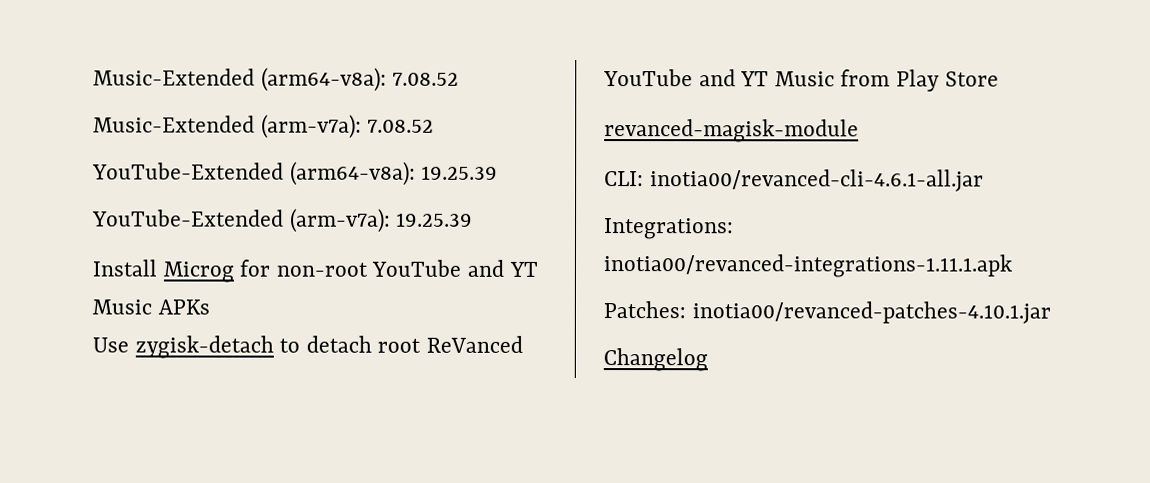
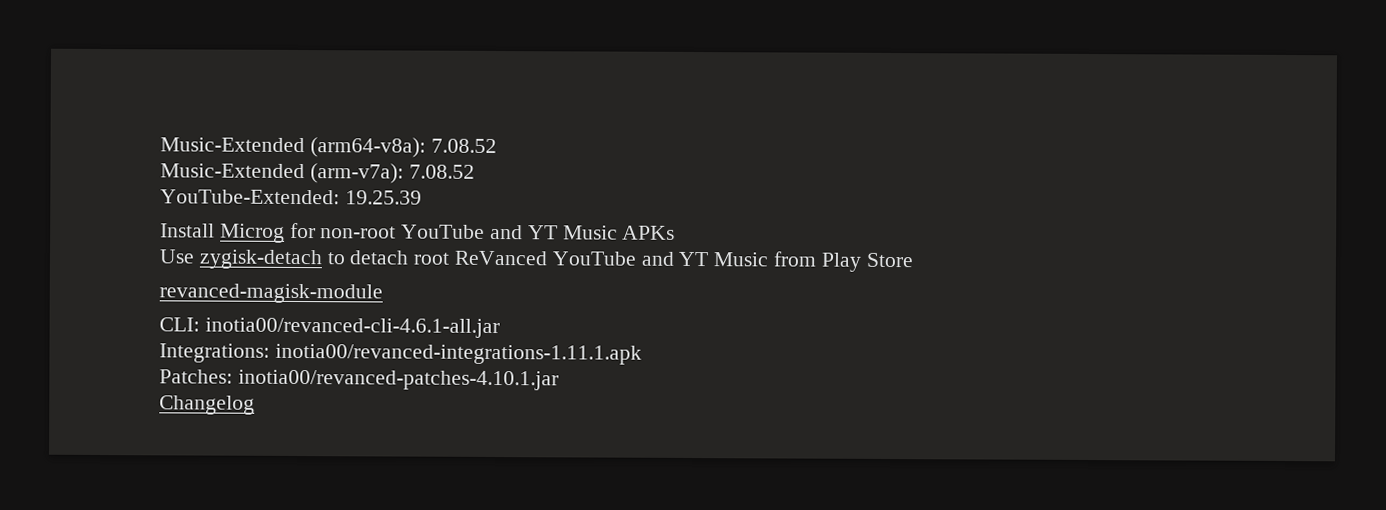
[92,161,499,186] [92,208,391,233] YouTube-Extended (arm64-v8a): 19.25.39 // YouTube-Extended (arm-v7a): -> [160,189,340,205] YouTube-Extended:

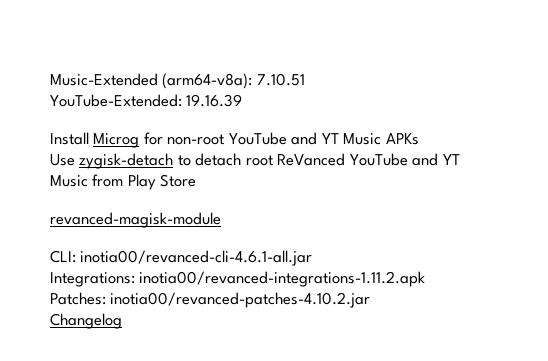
[430,138,497,154] [160,163,475,184] 7.08.52 // Music-Extended (arm-v7a): 7.08.52 -> [256,73,305,86] 7.10.51
[344,190,422,205] 19.25.39 -> [186,94,243,107] 19.16.39
[274,343,642,365] inotia00/revanced-integrations-1.11.1.apk -> [139,271,426,287] inotia00/revanced-integrations-1.11.2.apk
[237,369,559,391] inotia00/revanced-patches-4.10.1.jar -> [110,292,371,308] inotia00/revanced-patches-4.10.2.jar

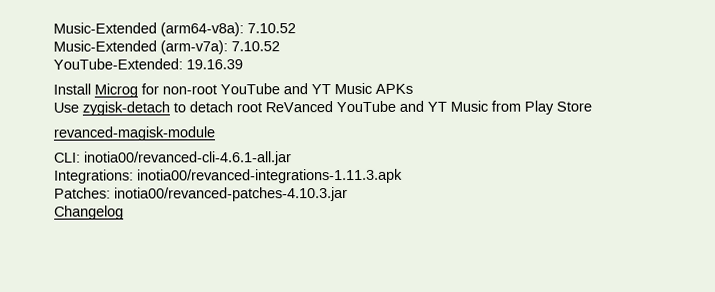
[256,73,305,86] 7.10.51 -> [247,23,296,34] [53,40,280,55] 7.10.52 // Music-Extended (arm-v7a): 7.10.52
[139,271,426,287] inotia00/revanced-integrations-1.11.2.apk -> [137,168,403,184] inotia00/revanced-integrations-1.11.3.apk
[110,292,371,308] inotia00/revanced-patches-4.10.2.jar -> [114,187,348,202] inotia00/revanced-patches-4.10.3.jar

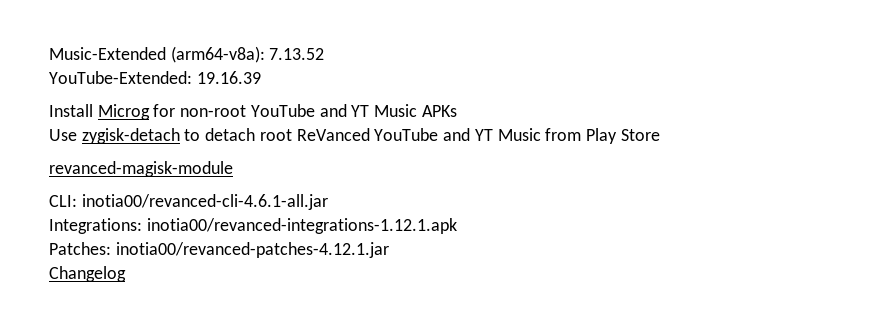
[247,23,296,34] [53,40,280,55] 7.10.52 // Music-Extended (arm-v7a): 7.10.52 -> [269,48,325,60] 7.13.52
[137,168,403,184] inotia00/revanced-integrations-1.11.3.apk -> [146,218,457,234] inotia00/revanced-integrations-1.12.1.apk
[114,187,348,202] inotia00/revanced-patches-4.10.3.jar -> [115,242,389,258] inotia00/revanced-patches-4.12.1.jar

